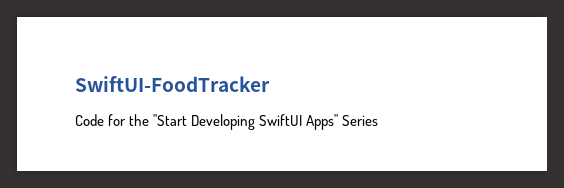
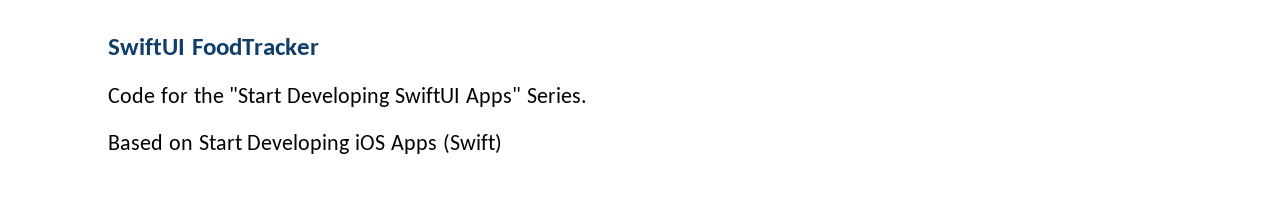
[75,76,270,92] SwiftUI-FoodTracker -> [108,38,319,55] SwiftUI FoodTracker
[342,115,379,126] Series -> [526,87,587,103] [108,133,502,154] Series. // Based on Start Developing iOS Apps (Swift)

